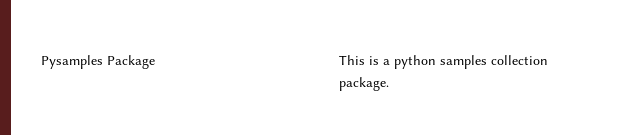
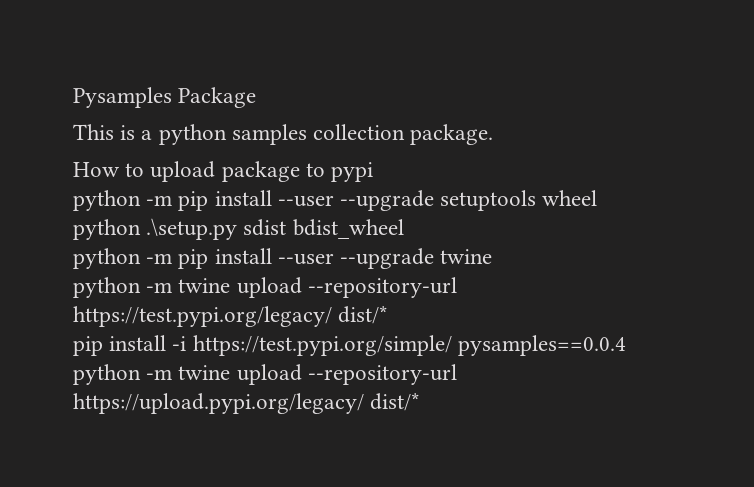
(389, 84) none -> [73,161,374,182] [73,190,598,211] [73,218,404,240] [73,248,493,269] [73,277,457,298] [73,305,388,327] [73,335,626,356] [73,364,457,385] [73,392,420,414] // How to upload package to pypi // python -m pip install --user --upgrade setuptools wheel // python .\setup.py sdist bdist_wheel // python -m pip install --user --upgrade twine // python -m twine upload --repository-url https://test.pypi.org/legacy/ dist/* // pip install -i https://test.pypi.org/simple/ pysamples==0.0.4 // python -m twine upload --repository-url https://upload.pypi.org/legacy/ dist/*

